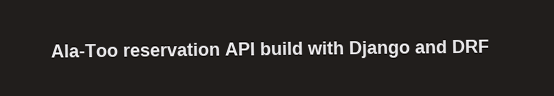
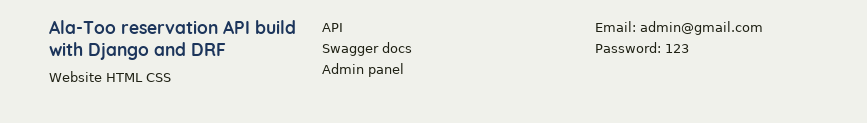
(490, 46) none -> [49,71,171,82] [322,23,343,32] [322,42,412,56] [322,63,404,77] [595,21,763,35] [595,42,689,53] // Website HTML CSS // API // Swagger docs // Admin panel // Email: admin@gmail.com // Password: 123

